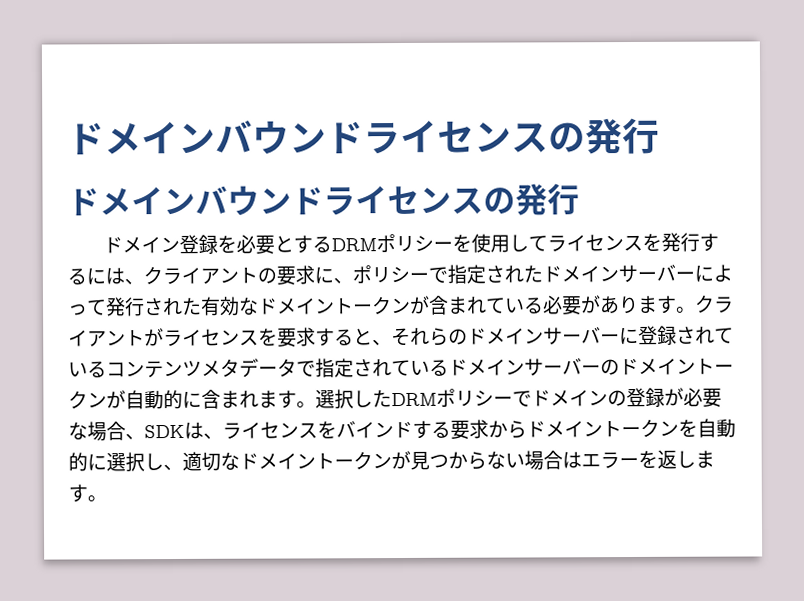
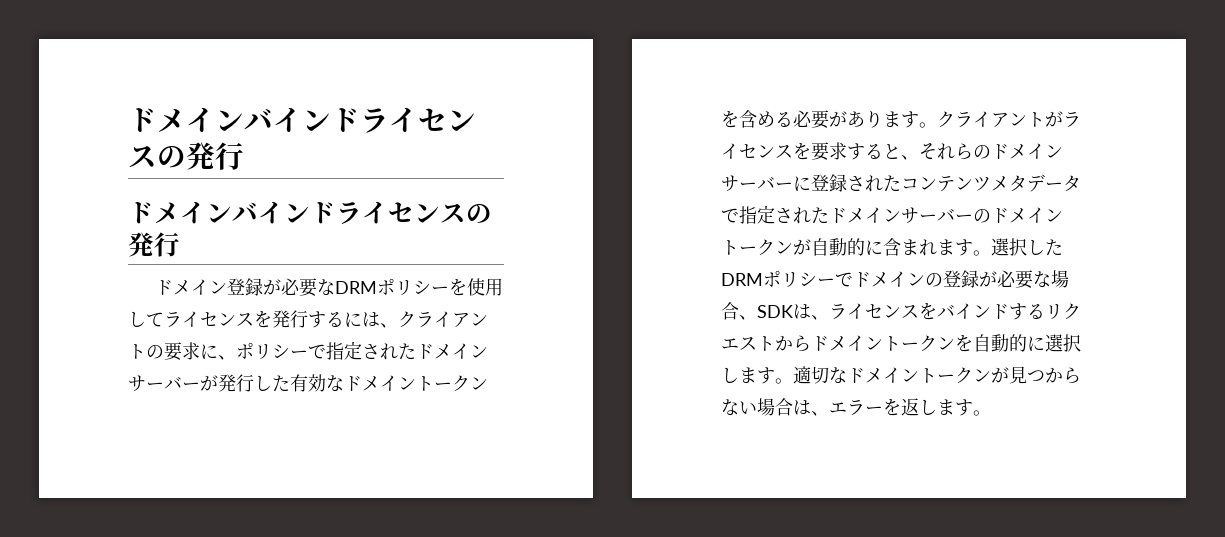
[67,120,290,155] ドメインバウ -> [128,107,302,132] ドメインバイ
[227,185,260,216] ウ -> [258,201,284,224] イ
[216,234,332,255] を必要とする -> [263,278,336,297] が必要な
[694,264,733,282] [68,297,183,317] によって発行され -> [200,374,272,392] が発行し
[409,295,525,315] が含まれてい -> [721,110,775,128] を含め
[714,327,734,344] [68,361,107,378] ている -> [883,175,901,192] た
[391,359,449,377] ている -> [811,207,829,224] た
[450,419,489,440] 要求 -> [1045,303,1081,320] [721,336,775,351] リクエスト
[163,463,183,471] 、 -> [739,367,793,384] ます。
(582, 460) none -> [811,411,829,416] 、

